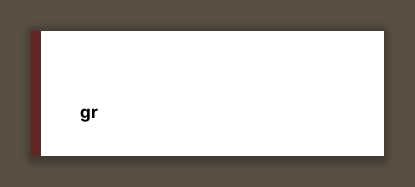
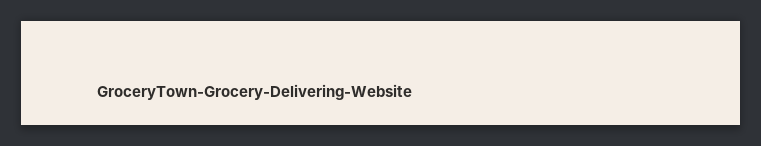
[80,108,98,122] gr -> [97,84,412,100] GroceryTown-Grocery-Delivering-Website

